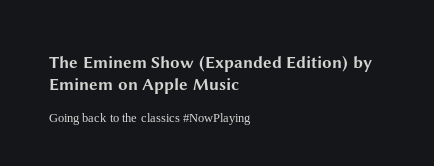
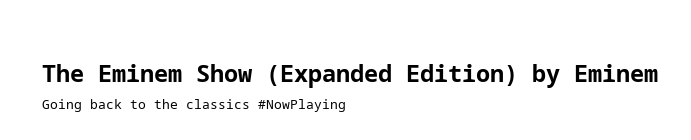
[117,78,239,94] on Apple Music -> (658, 73) none

